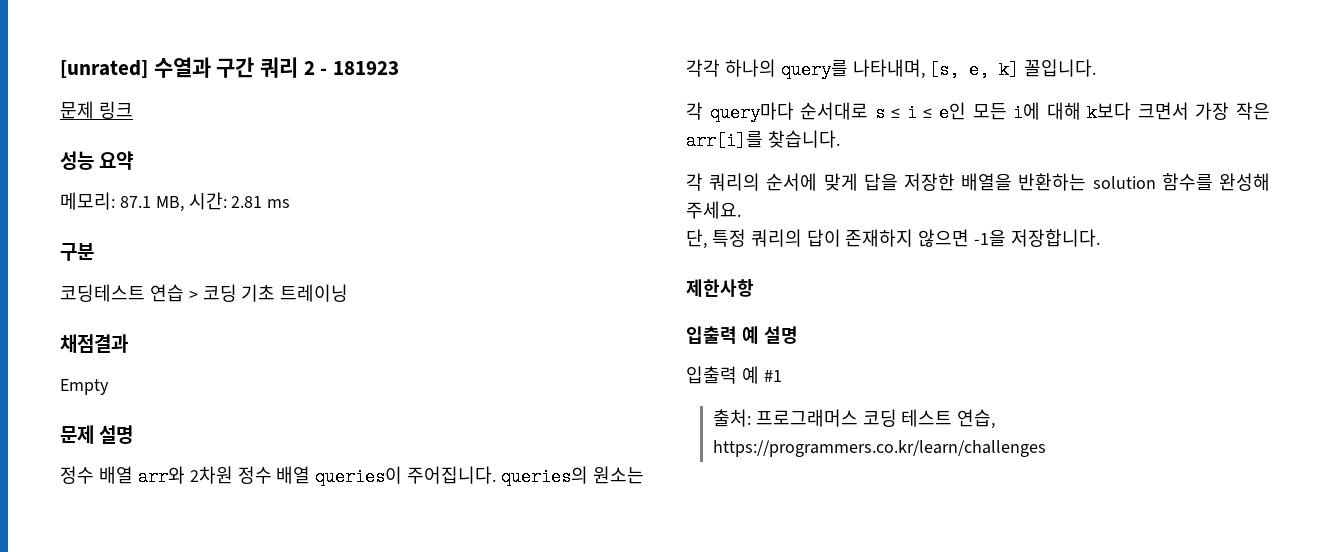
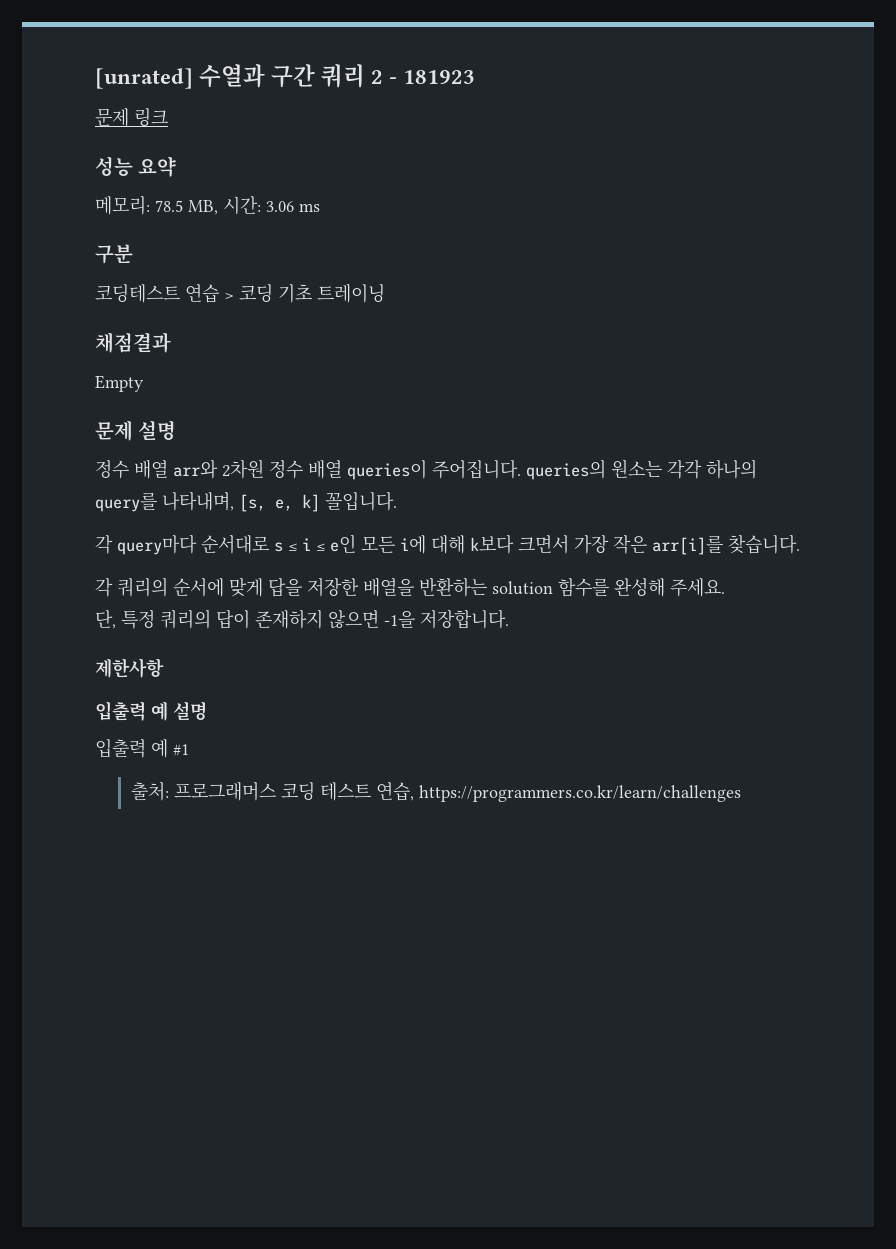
[119,196,151,208] 87.1 -> [155,200,183,212] 78.5
[231,196,263,208] 2.81 -> [266,201,294,212] 3.06

